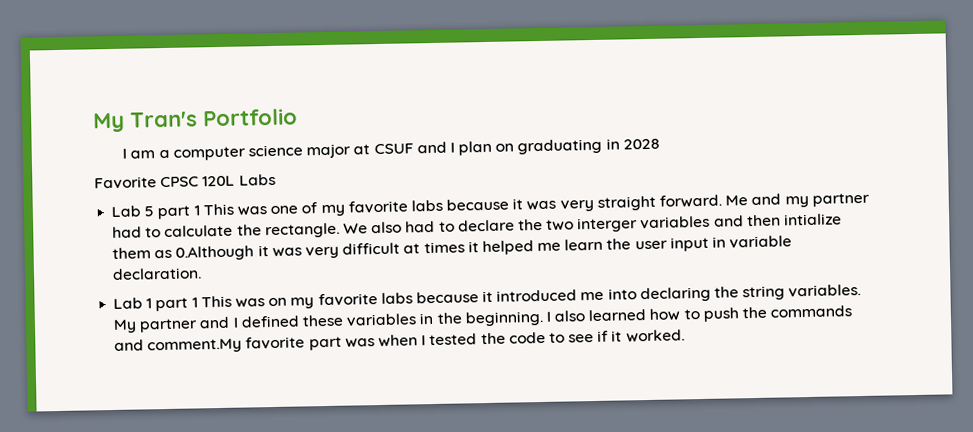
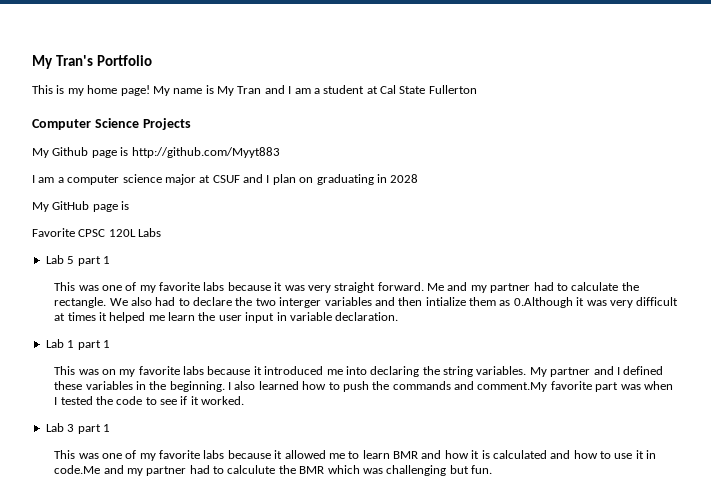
(298, 117) none -> [32,85,477,96] [32,118,191,130] [32,147,280,158] // This is my home page! My name is My Tran and I am a student at Cal State Fullerton // Computer Science Projects // My Github page is http://github.com/Myyt883
(660, 144) none -> [32,201,130,212] // My GitHub page is
(200, 210) none -> (110, 260) //
(198, 302) none -> (110, 344) //
(685, 336) none -> [45,423,110,434] [54,450,657,461] [54,465,493,476] // Lab 3 part 1 // This was one of my favorite labs because it allowed me to learn BMR and how it is calculated and how to use it in code.Me and my partner had to calculute the BMR which was challenging but fun.

